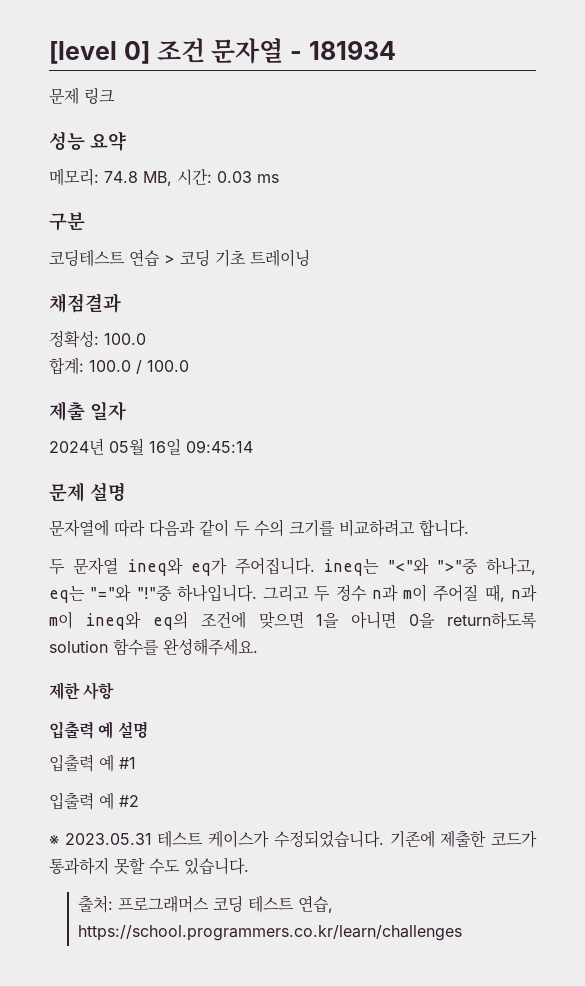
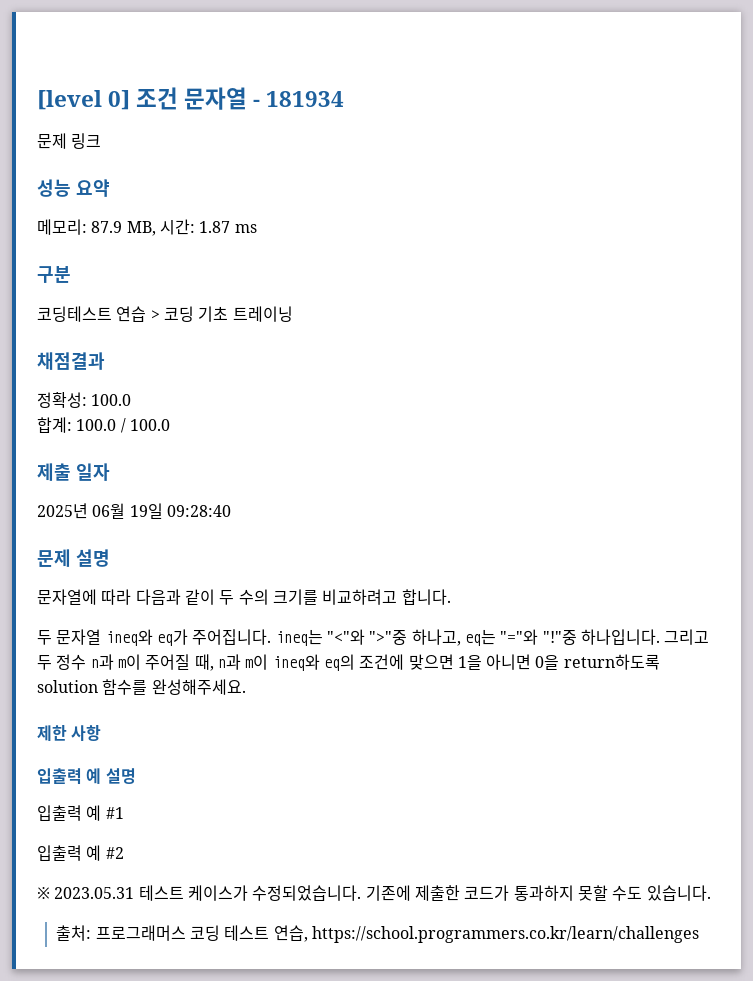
[104,171,138,183] 74.8 -> [91,221,123,233] 87.9
[217,171,252,183] 0.03 -> [199,221,231,233] 1.87
[49,438,253,455] 2024년 05월 16일 09:45:14 -> [37,503,231,519] 2025년 06월 19일 09:28:40

